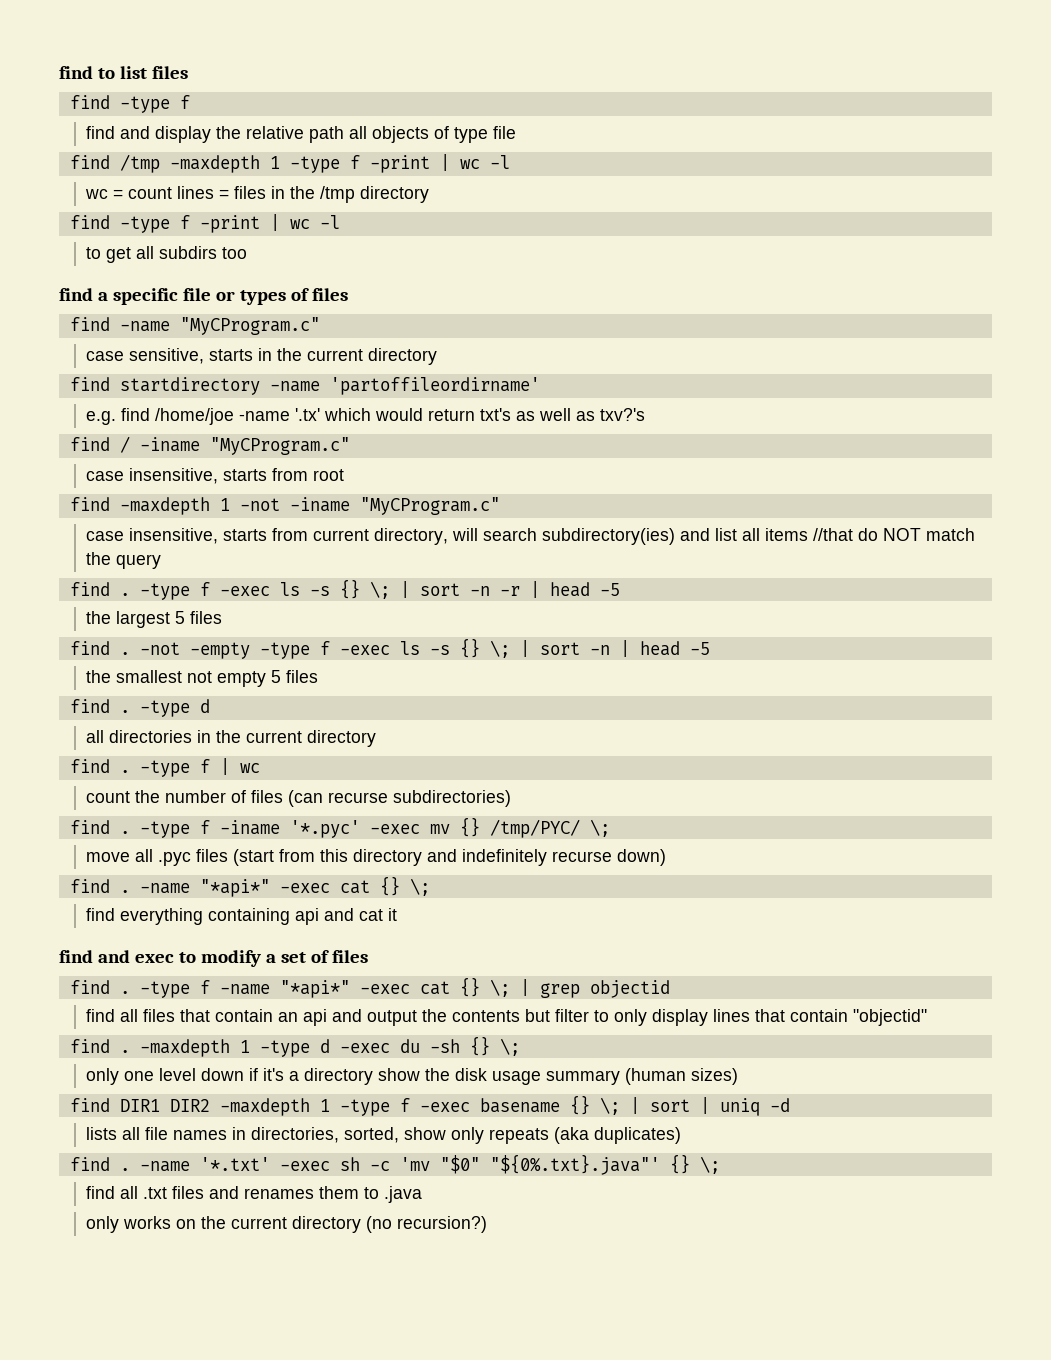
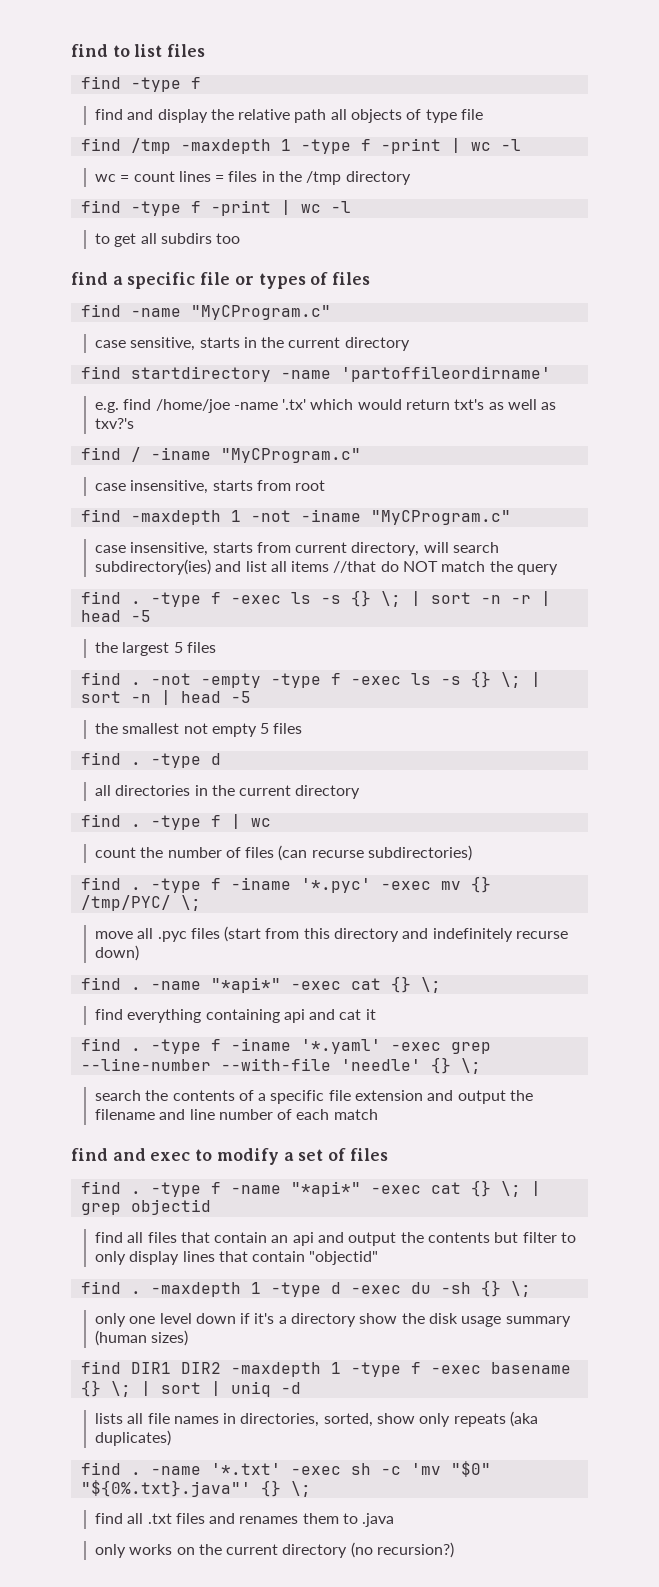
(397, 914) none -> [80,1038,491,1054] [80,1057,481,1074] [94,1090,534,1104] [94,1109,378,1120] // find . -type f -iname '*.yaml' -exec grep --line-number --with-file 'needle' {} \; // search the contents of a specific file extension and output the filename and line number of each match

